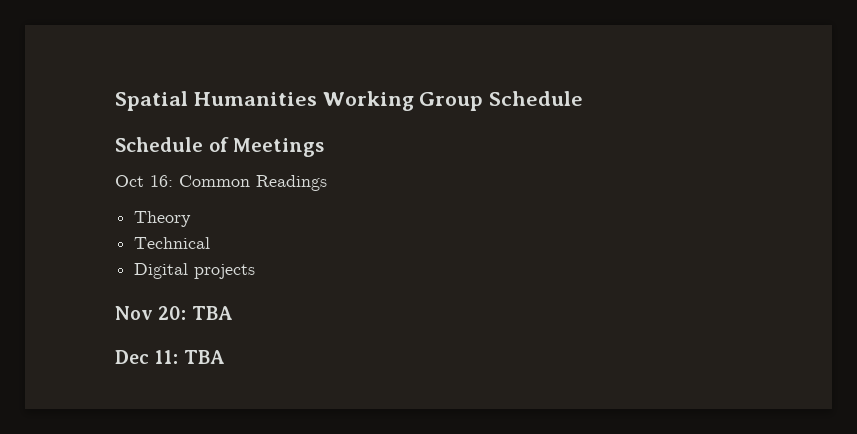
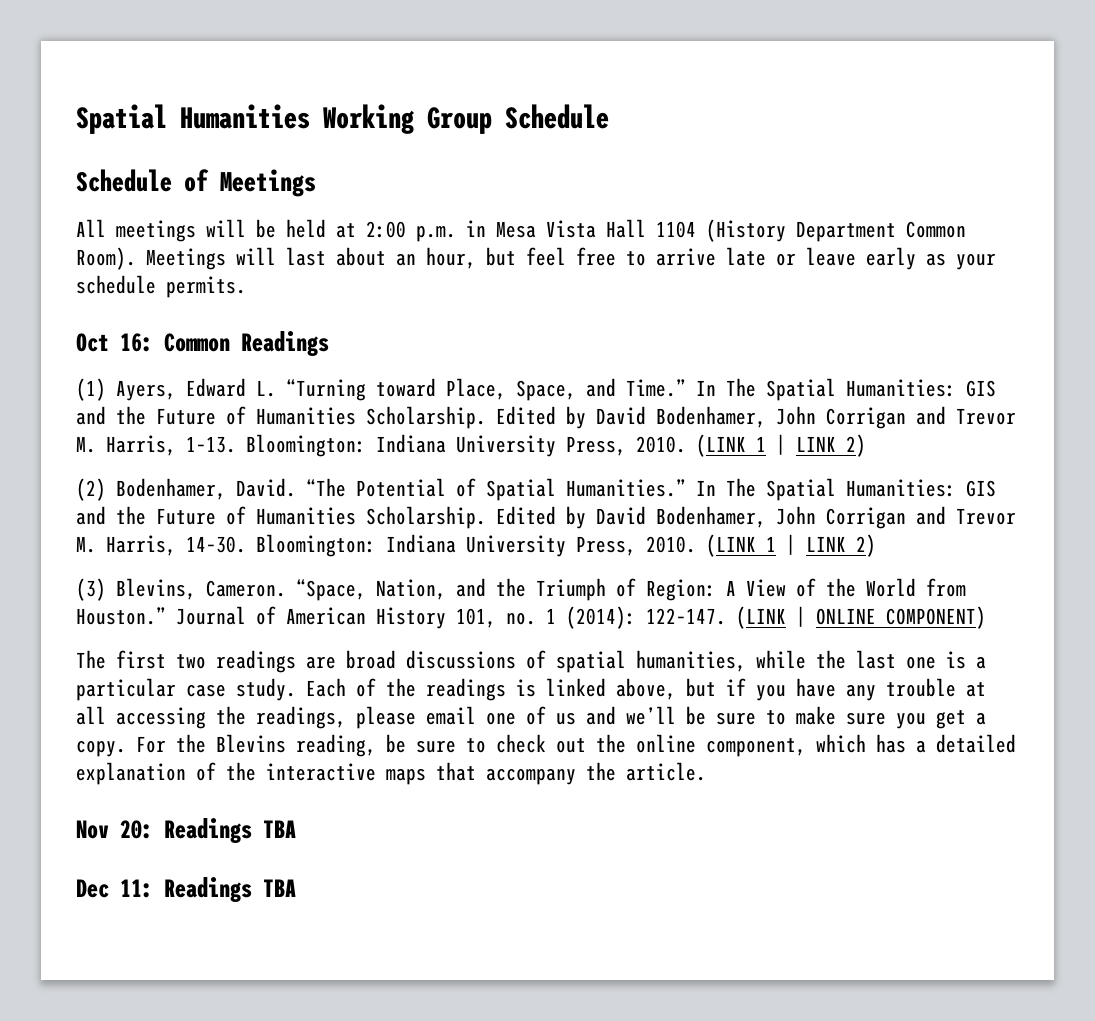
[115,175,327,191] [134,211,192,227] [134,237,211,249] [134,263,256,279] Oct 16: Common Readings // Theory // Technical // Digital projects -> [76,219,966,242] [76,247,996,270] [76,275,246,298] [76,331,329,356] [76,378,996,401] [76,406,1016,429] [76,434,866,457] [76,478,996,501] [76,506,1016,529] [76,534,876,557] [76,578,966,601] [76,606,986,629] [76,650,986,673] [76,678,986,701] [76,706,986,729] [76,734,1016,757] [76,762,706,785] All meetings will be held at 2:00 p.m. in Mesa Vista Hall 1104 (History Department Common Room). Meetings will last about an hour, but feel free to arrive late or leave early as your schedule permits. // Oct 16: Common Readings // (1) Ayers, Edward L. “Turning toward Place, Space, and Time.” In The Spatial Humanities: GIS and the Future of Humanities Scholarship. Edited by David Bodenhamer, John Corrigan and Trevor M. Harris, 1–13. Bloomington: Indiana University Press, 2010. (LINK 1 | LINK 2) // (2) Bodenhamer, David. “The Potential of Spatial Humanities.” In The Spatial Humanities: GIS and the Future of Humanities Scholarship. Edited by David Bodenhamer, John Corrigan and Trevor M. Harris, 14–30. Bloomington: Indiana University Press, 2010. (LINK 1 | LINK 2) // (3) Blevins, Cameron. “Space, Nation, and the Triumph of Region: A View of the World from Houston.” Journal of American History 101, no. 1 (2014): 122–147. (LINK | ONLINE COMPONENT) // The first two readings are broad discussions of spatial humanities, while the last one is a particular case study. Each of the readings is linked above, but if you have any trouble at all accessing the readings, please email one of us and we’ll be sure to make sure you get a copy. For the Blevins reading, be sure to check out the online component, which has a detailed explanation of the interactive maps that accompany the article.
(187, 313) none -> [164,818,252,843] Readings
(179, 357) none -> [164,877,252,902] Readings

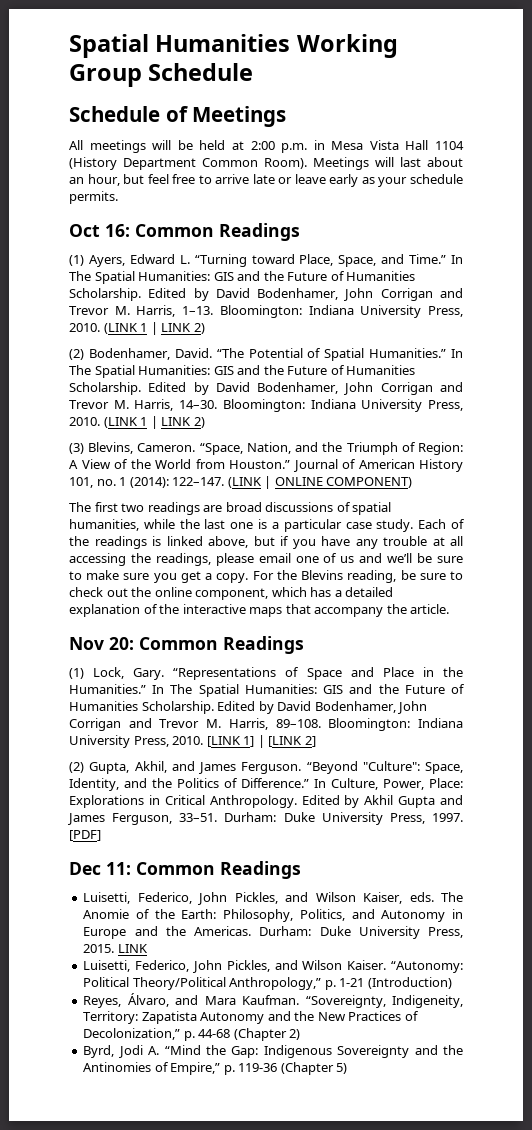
[164,818,296,843] Readings TBA -> [139,636,304,654] [69,667,463,680] [69,684,465,697] [69,701,428,714] [69,718,464,731] [69,735,316,748] [69,761,463,774] [69,778,463,791] [69,795,463,808] [67,812,463,825] [69,830,101,841] Common Readings // (1) Lock, Gary. “Representations of Space and Place in the Humanities.” In The Spatial Humanities: GIS and the Future of Humanities Scholarship. Edited by David Bodenhamer, John Corrigan and Trevor M. Harris, 89–108. Bloomington: Indiana University Press, 2010. [LINK 1] | [LINK 2] // (2) Gupta, Akhil, and James Ferguson. “Beyond "Culture": Space, Identity, and the Politics of Difference.” In Culture, Power, Place: Explorations in Critical Anthropology. Edited by Akhil Gupta and James Ferguson, 33–51. Durham: Duke University Press, 1997. [PDF]
[164,877,296,902] Readings TBA -> [136,861,301,879] [83,892,463,905] [83,909,463,922] [83,926,463,939] [83,944,148,953] [83,960,463,973] [83,977,452,990] [83,993,463,1008] [83,1011,419,1024] [83,1028,301,1041] [83,1045,463,1058] [83,1062,348,1075] Common Readings // Luisetti, Federico, John Pickles, and Wilson Kaiser, eds. The Anomie of the Earth: Philosophy, Politics, and Autonomy in Europe and the Americas. Durham: Duke University Press, 2015. LINK // Luisetti, Federico, John Pickles, and Wilson Kaiser. “Autonomy: Political Theory/Political Anthropology,” p. 1-21 (Introduction) // Reyes, Álvaro, and Mara Kaufman. “Sovereignty, Indigeneity, Territory: Zapatista Autonomy and the New Practices of Decolonization,” p. 44-68 (Chapter 2) // Byrd, Jodi A. “Mind the Gap: Indigenous Sovereignty and the Antinomies of Empire,” p. 119-36 (Chapter 5)

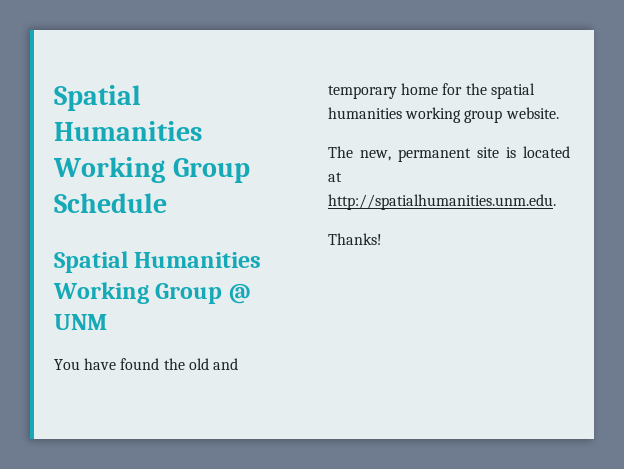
[69,106,287,127] [69,140,464,153] [69,157,463,170] [69,174,464,187] [69,191,118,204] [69,223,300,241] [69,254,463,267] [69,271,416,284] [69,288,463,301] [69,305,463,318] [69,322,205,335] [69,348,463,361] [69,365,416,378] [69,382,463,395] [69,399,463,412] [69,416,205,429] [69,442,464,455] [69,459,463,472] [69,476,413,489] [69,502,392,515] [69,519,465,532] [69,536,463,549] [69,553,464,566] [69,570,463,583] [69,587,394,600] [69,604,450,617] [69,636,304,654] [69,667,463,680] [69,684,465,697] [69,701,428,714] [69,718,464,731] [69,735,316,748] [69,761,463,774] [69,778,463,791] [69,795,463,808] [67,812,463,825] [69,830,101,841] [69,861,301,879] [83,892,463,905] [83,909,463,922] [83,926,463,939] [83,944,148,953] [83,960,463,973] [83,977,452,990] [83,993,463,1008] [83,1011,419,1024] [83,1028,301,1041] [83,1045,463,1058] [83,1062,348,1075] Schedule of Meetings // All meetings will be held at 2:00 p.m. in Mesa Vista Hall 1104 (History Department Common Room). Meetings will last about an hour, but feel free to arrive late or leave early as your schedule permits. // Oct 16: Common Readings // (1) Ayers, Edward L. “Turning toward Place, Space, and Time.” In The Spatial Humanities: GIS and the Future of Humanities Scholarship. Edited by David Bodenhamer, John Corrigan and Trevor M. Harris, 1–13. Bloomington: Indiana University Press, 2010. (LINK 1 | LINK 2) // (2) Bodenhamer, David. “The Potential of Spatial Humanities.” In The Spatial Humanities: GIS and the Future of Humanities Scholarship. Edited by David Bodenhamer, John Corrigan and Trevor M. Harris, 14–30. Bloomington: Indiana University Press, 2010. (LINK 1 | LINK 2) // (3) Blevins, Cameron. “Space, Nation, and the Triumph of Region: A View of the World from Houston.” Journal of American History 101, no. 1 (2014): 122–147. (LINK | ONLINE COMPONENT) // The first two readings are broad discussions of spatial humanities, while the last one is a particular case study. Each of the readings is linked above, but if you have any trouble at all accessing the readings, please email one of us and we’ll be sure to make sure you get a copy. For the Blevins reading, be sure to check out the online component, which has a detailed explanation of the interactive maps that accompany the article. // Nov 20: Common Readings // (1) Lock, Gary. “Representations of Space and Place in the Humanities.” In The Spatial Humanities: GIS and the Future of Humanities Scholarship. Edited by David Bodenhamer, John Corrigan and Trevor M. Harris, 89–108. Bloomington: Indiana University Press, 2010. [LINK 1] | [LINK 2] // (2) Gupta, Akhil, and James Ferguson. “Beyond "Culture": Space, Identity, and the Politics of Difference.” In Culture, Power, Place: Explorations in Critical Anthropology. Edited by Akhil Gupta and James Ferguson, 33–51. Durham: Duke University Press, 1997. [PDF] // Dec 11: Common Readings // Luisetti, Federico, John Pickles, and Wilson Kaiser, eds. The Anomie of the Earth: Philosophy, Politics, and Autonomy in Europe and the Americas. Durham: Duke University Press, 2015. LINK // Luisetti, Federico, John Pickles, and Wilson Kaiser. “Autonomy: Political Theory/Political Anthropology,” p. 1-21 (Introduction) // Reyes, Álvaro, and Mara Kaufman. “Sovereignty, Indigeneity, Territory: Zapatista Autonomy and the New Practices of Decolonization,” p. 44-68 (Chapter 2) // Byrd, Jodi A. “Mind the Gap: Indigenous Sovereignty and the Antinomies of Empire,” p. 119-36 (Chapter 5) -> [54,251,262,273] [53,282,251,304] [54,314,107,330] [54,358,238,370] [328,83,535,99] [328,107,559,123] [328,146,570,162] [328,172,342,182] [328,194,556,210] [328,233,382,245] Spatial Humanities Working Group @ UNM // You have found the old and temporary home for the spatial humanities working group website. // The new, permanent site is located at http://spatialhumanities.unm.edu. // Thanks!

